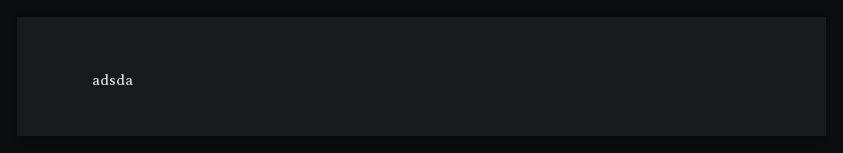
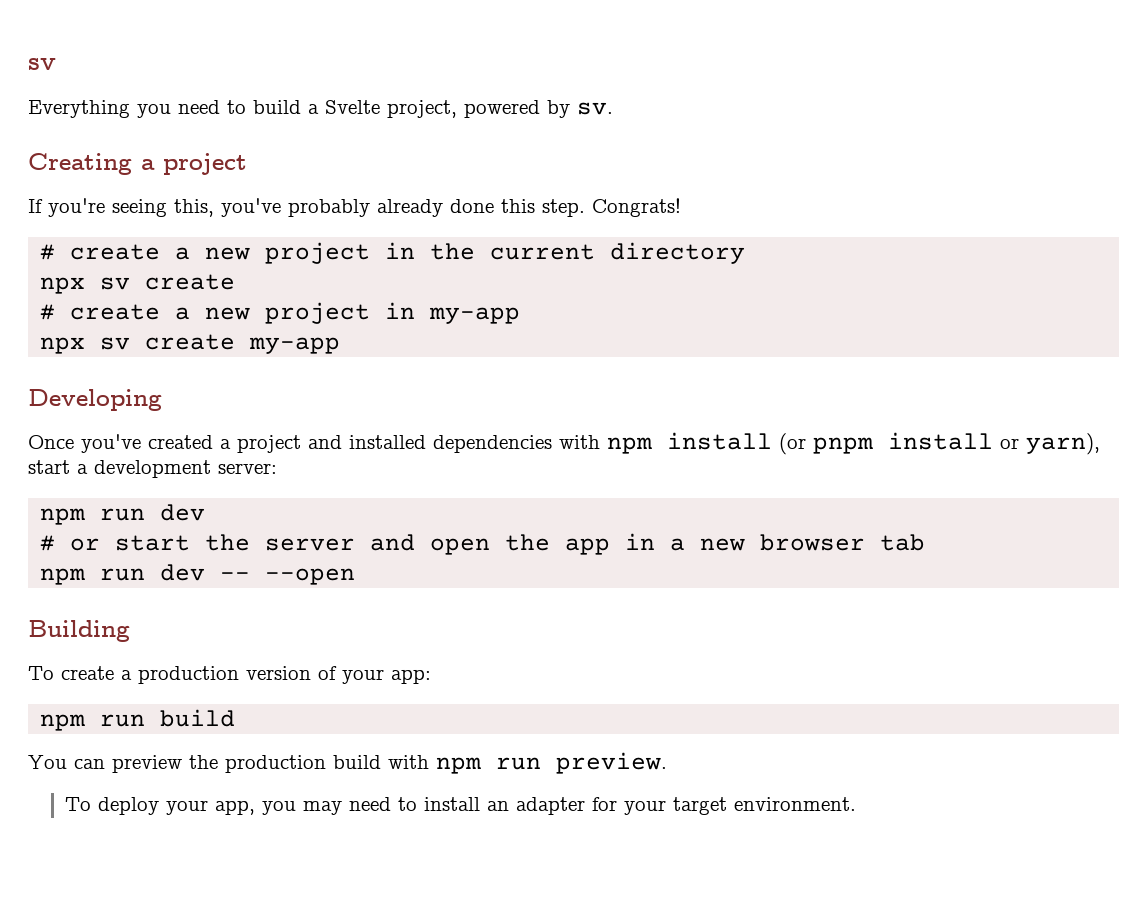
[92,74,133,85] adsda -> [28,58,56,70] [28,100,613,118] [28,153,247,175] [28,198,681,217] [40,242,746,264] [40,274,236,294] [40,302,521,324] [40,334,341,354] [28,389,162,411] [28,432,1100,455] [28,460,277,478] [40,504,206,525] [40,533,926,555] [40,564,356,585] [28,620,130,642] [28,666,431,684] [40,709,236,731] [28,752,667,774] [65,797,857,815] sv // Everything you need to build a Svelte project, powered by sv. // Creating a project // If you're seeing this, you've probably already done this step. Congrats! // # create a new project in the current directory // npx sv create // # create a new project in my-app // npx sv create my-app // Developing // Once you've created a project and installed dependencies with npm install (or pnpm install or yarn), start a development server: // npm run dev // # or start the server and open the app in a new browser tab // npm run dev -- --open // Building // To create a production version of your app: // npm run build // You can preview the production build with npm run preview. // To deploy your app, you may need to install an adapter for your target environment.

